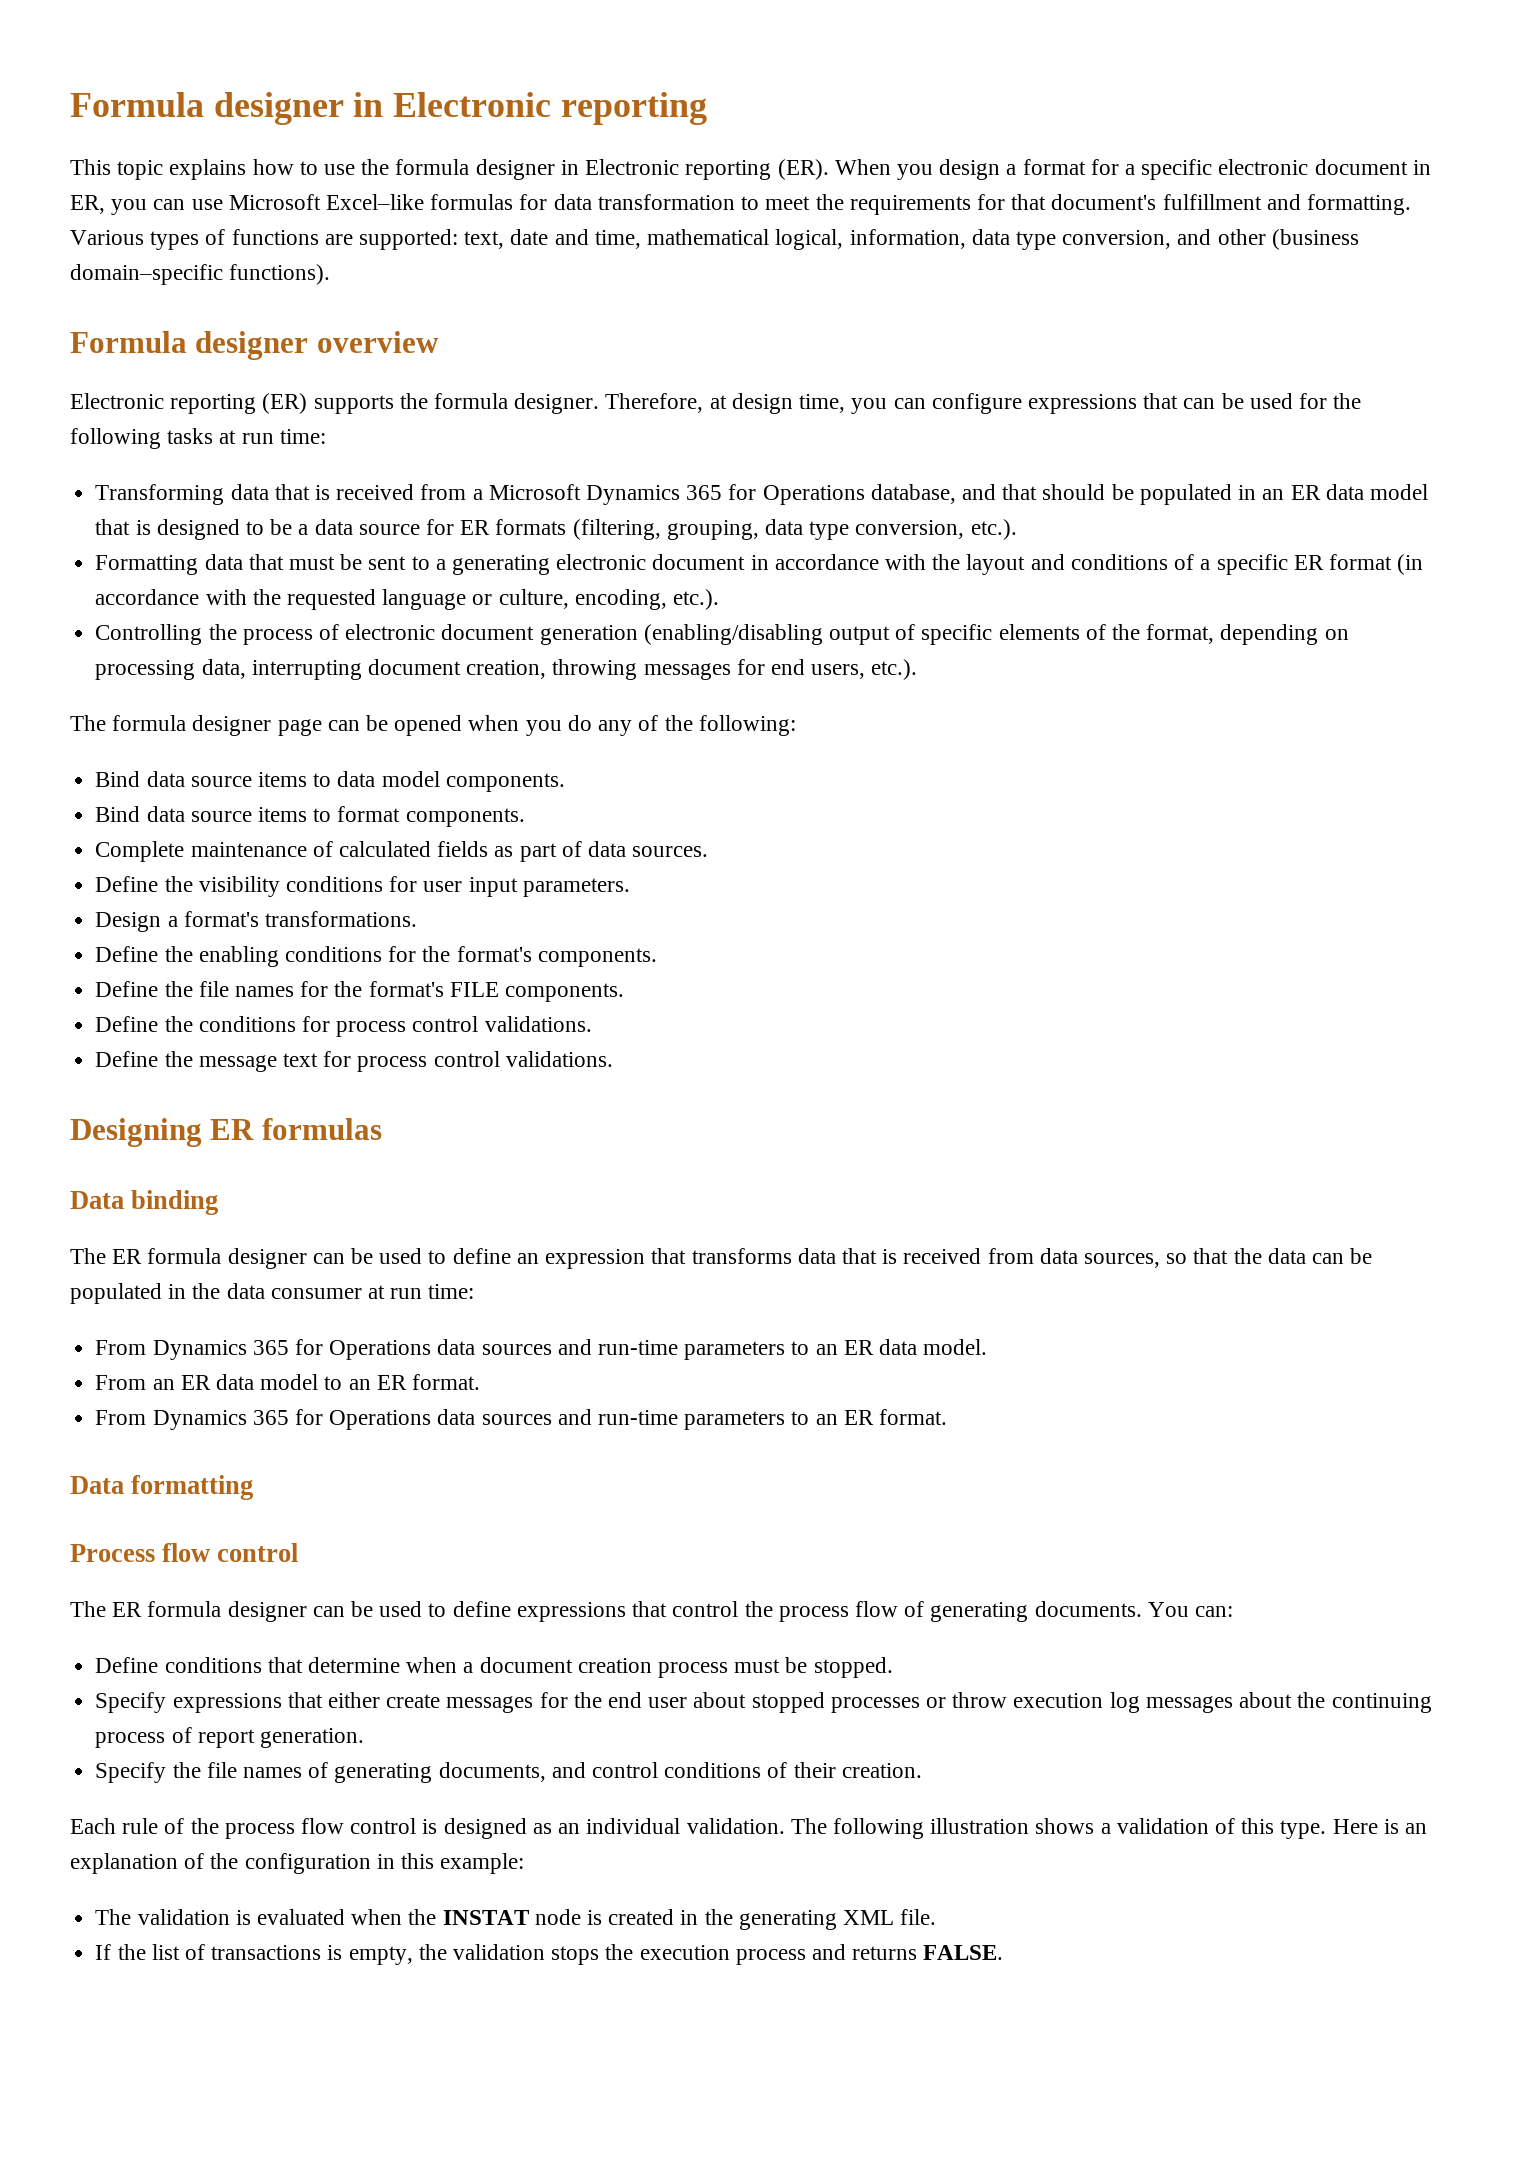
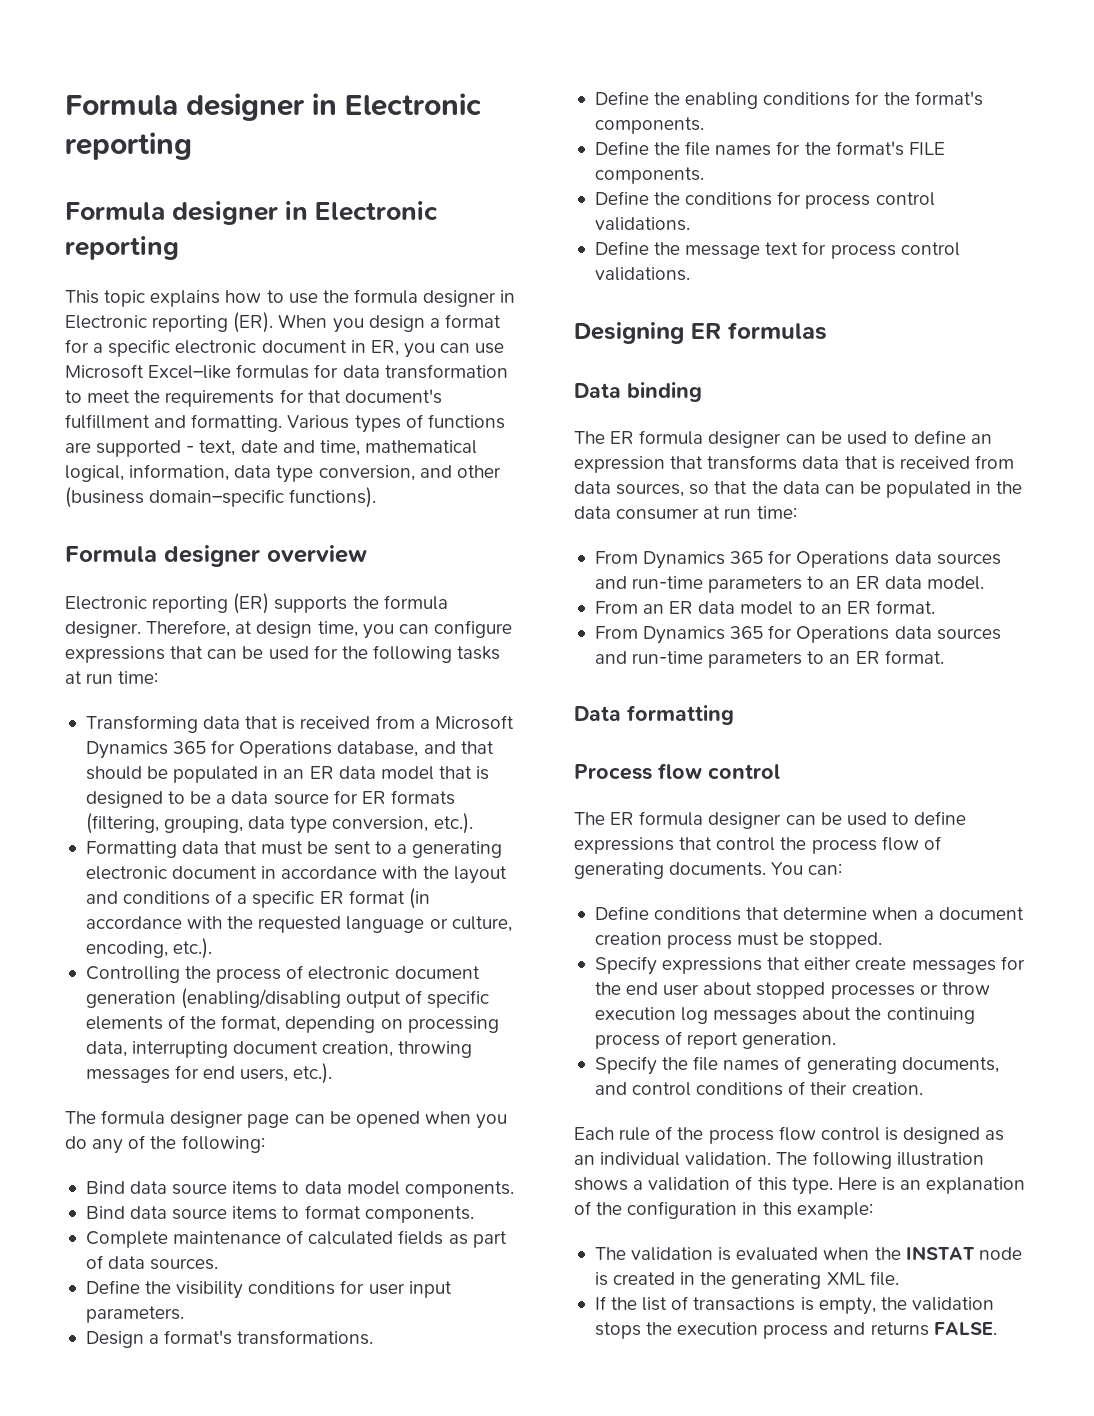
[70,92,707,125] Formula designer in Electronic reporting -> [65,93,483,121] [65,132,192,160] [65,201,439,225] [65,236,179,260] Formula designer in Electronic reporting // Formula designer in Electronic reporting
[359,229,459,250] supported: -> [96,440,195,457] supported -

